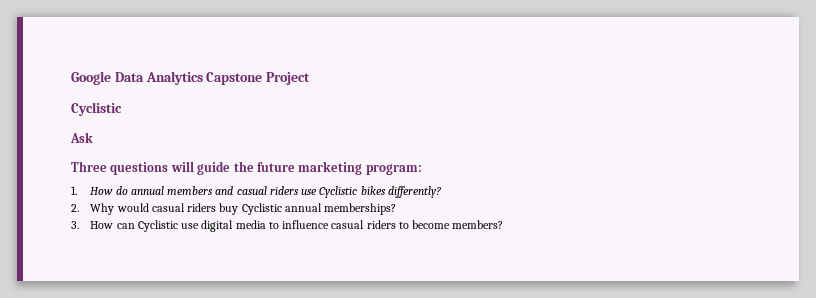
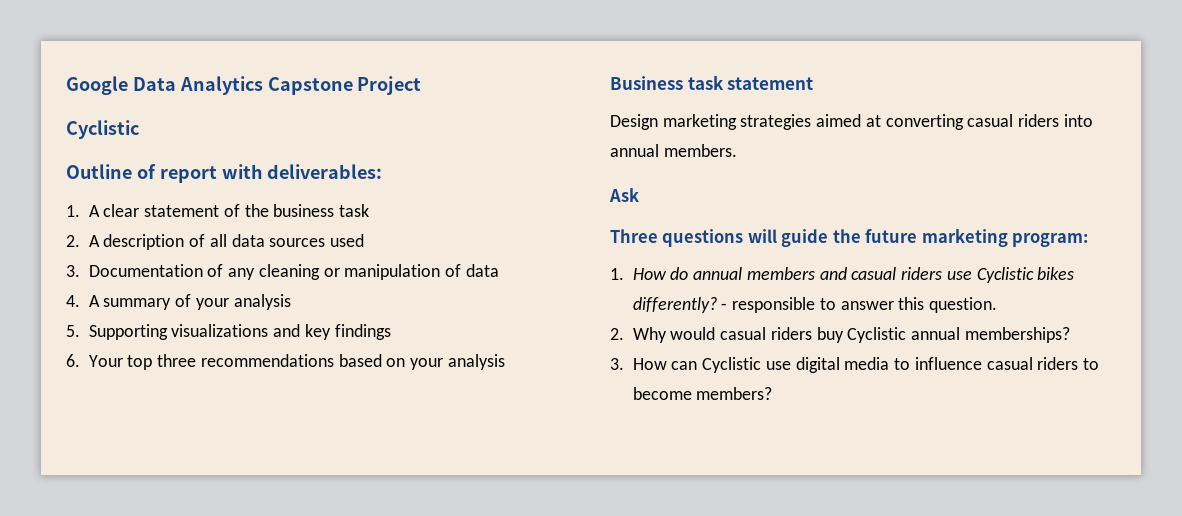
(122, 109) none -> [66,164,383,183] [66,204,370,217] [66,234,365,250] [66,264,499,280] [66,294,291,310] [66,324,391,340] [66,354,505,370] [610,75,814,90] [610,114,1093,130] [610,144,737,157] // Outline of report with deliverables: // 1. A clear statement of the business task // 2. A description of all data sources used // 3. Documentation of any cleaning or manipulation of data // 4. A summary of your analysis // 5. Supporting visualizations and key findings // 6. Your top three recommendations based on your analysis // Business task statement // Design marketing strategies aimed at converting casual riders into annual members.
(441, 192) none -> [721,297,998,313] - responsible to answer this question.

